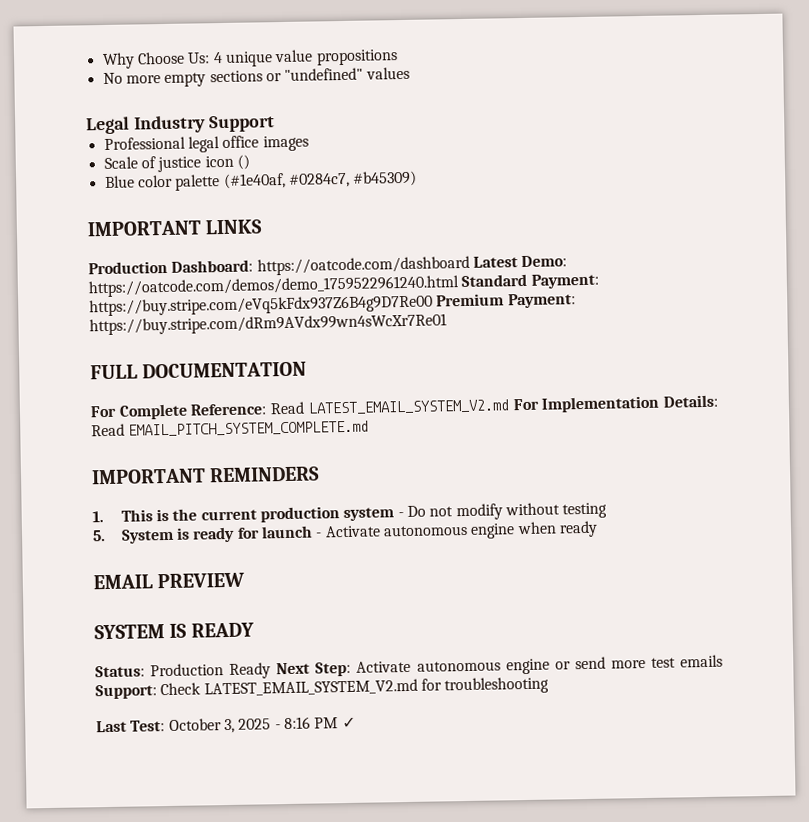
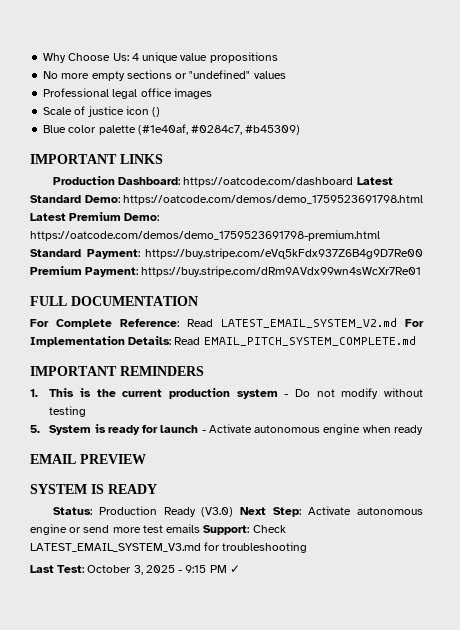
[86,115,275,135] // Legal Industry Support -> (286, 75) none
[521,255,568,268] [88,275,459,298] Demo: https://oatcode.com/demos/demo_1759522961240.html -> [30,195,423,205] [30,212,160,221] [30,230,380,241] Standard Demo: https://oatcode.com/demos/demo_1759523691798.html Latest Premium Demo: https://oatcode.com/demos/demo_1759523691798-premium.html
(272, 670) none -> [201,507,234,517] (V3.0)
[203,678,418,697] LATEST_EMAIL_SYSTEM_V2.md -> [30,543,201,552] LATEST_EMAIL_SYSTEM_V3.md
[283,716,311,730] 8:16 -> [185,565,207,573] 9:15

